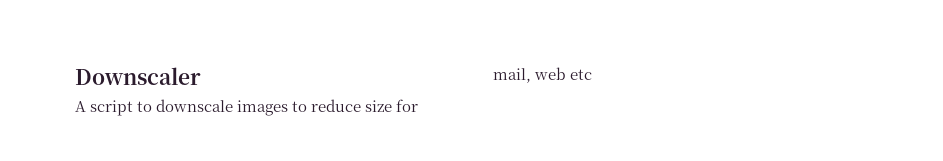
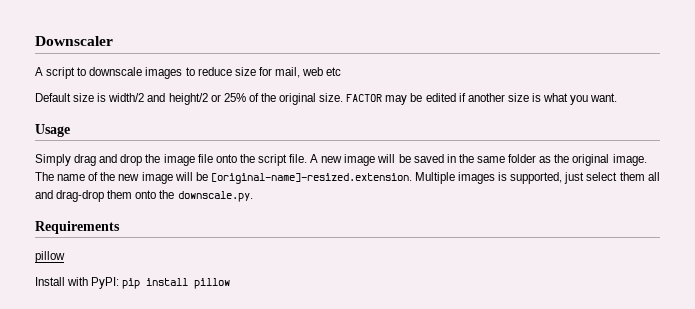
(593, 74) none -> [35,93,618,105] [35,124,70,137] [35,154,647,166] [35,172,660,184] [35,190,253,202] [35,221,120,234] [35,251,65,263] [35,277,231,289] // Default size is width/2 and height/2 or 25% of the original size. FACTOR may be edited if another size is what you want. // Usage // Simply drag and drop the image file onto the script file. A new image will be saved in the same folder as the original image. The name of the new image will be [original-name]-resized.extension. Multiple images is supported, just select them all and drag-drop them onto the downscale.py. // Requirements // pillow // Install with PyPI: pip install pillow

